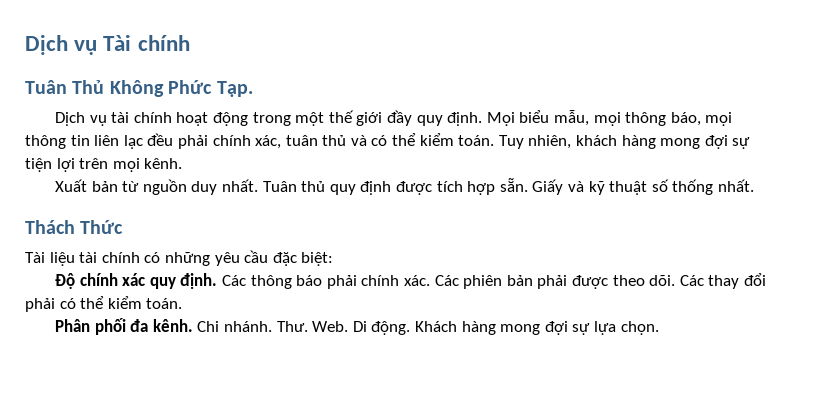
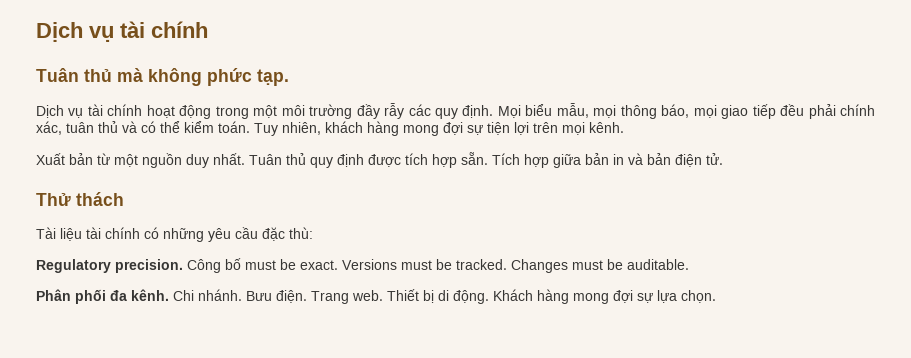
[25,35,132,55] Dịch vụ Tài -> [36,21,145,42] Dịch vụ tài
[72,80,253,97] Thủ Không Phức Tạp. -> [84,68,289,86] thủ mà không phức tạp.
[328,110,412,126] thế giới đầy -> [281,103,431,119] môi trường đầy rẫy các
[25,135,143,149] thông tin liên lạc -> [721,104,776,119] giao tiếp
(140, 186) none -> [114,154,138,167] một
[532,179,754,195] [25,220,124,234] Giấy và kỹ thuật số thống nhất. // Thách Thức -> [492,153,723,168] [36,192,124,206] Tích hợp giữa bản in và bản điện tử. // Thử thách
[301,252,334,266] [55,273,766,289] [25,296,183,312] biệt: // Độ chính xác quy định. Các thông báo phải chính xác. Các phiên bản phải được theo dõi. Các thay đổi phải có thể kiểm toán. -> [289,227,313,239] [36,258,689,273] thù: // Regulatory precision. Công bố must be exact. Versions must be tracked. Changes must be auditable.
[276,321,367,332] Thư. Web. Di -> [246,289,449,304] Bưu điện. Trang web. Thiết bị di

